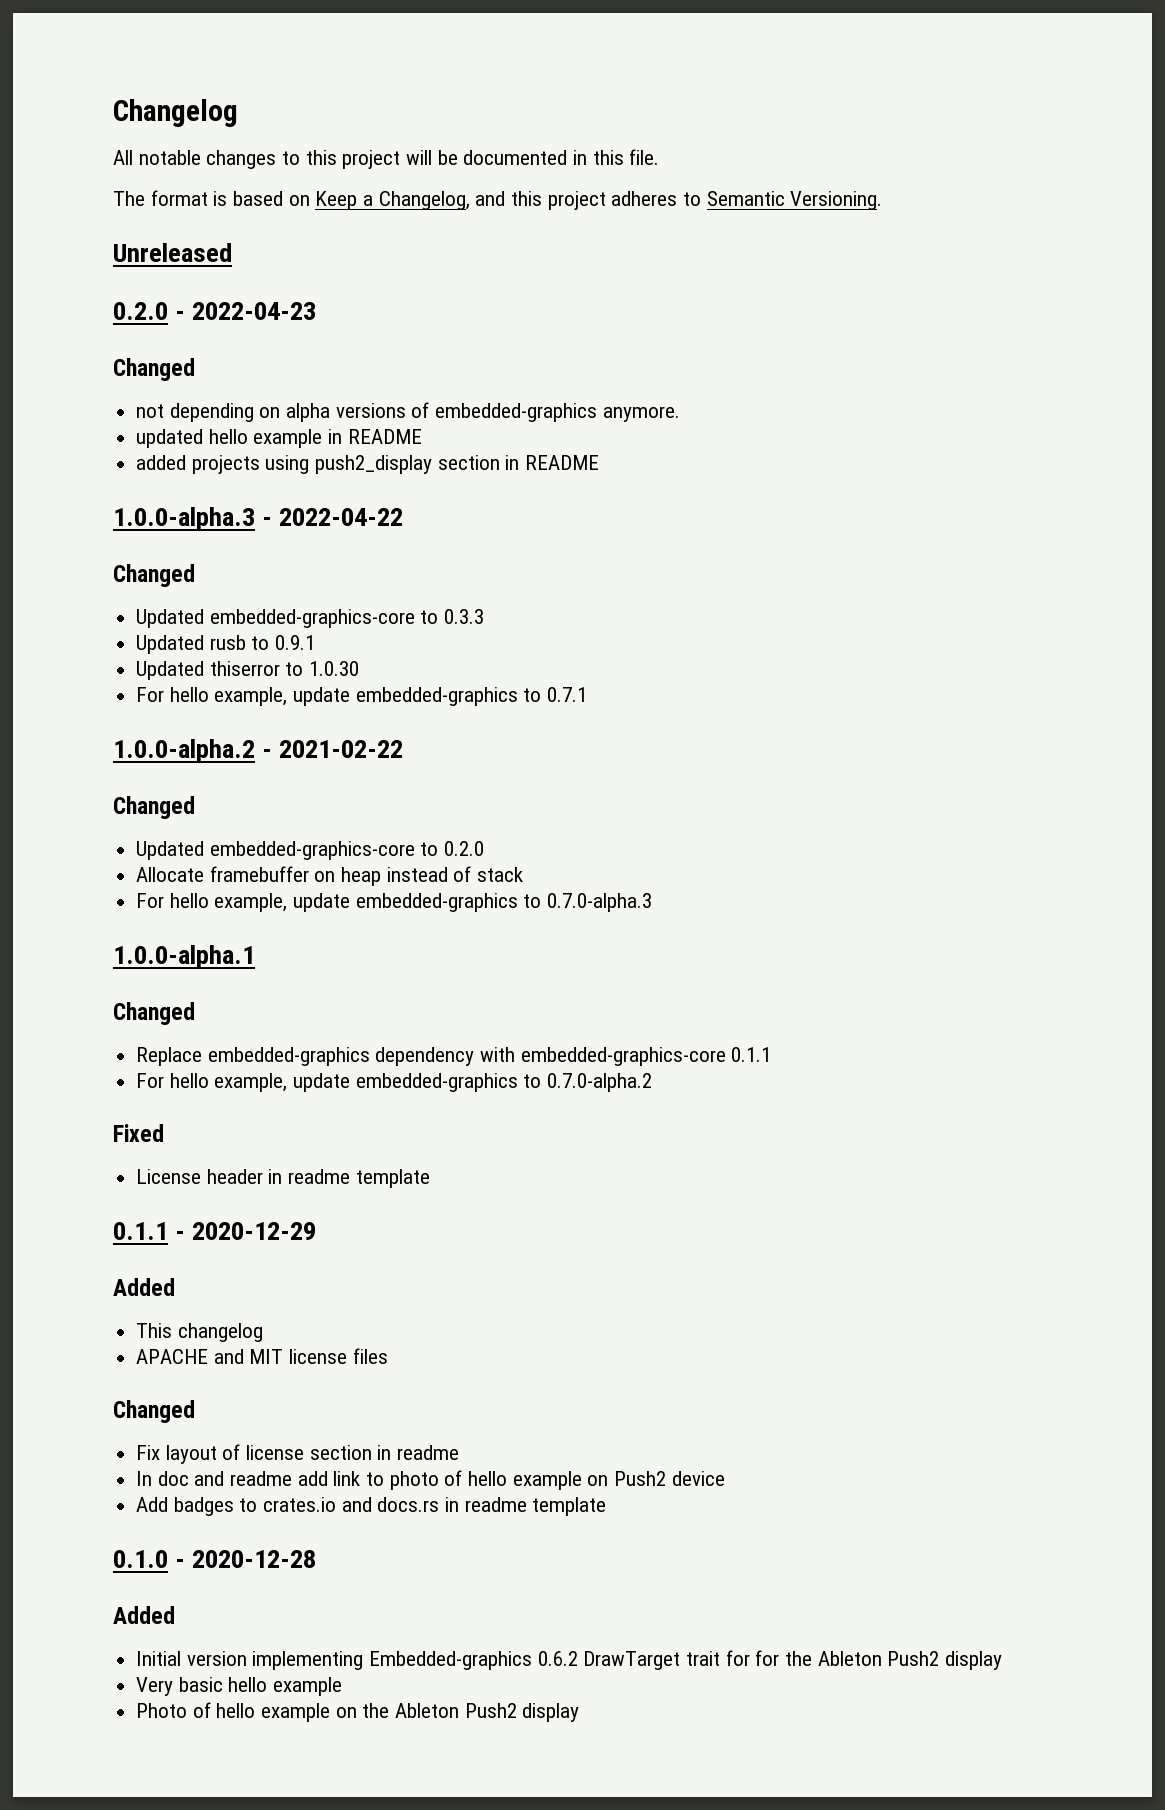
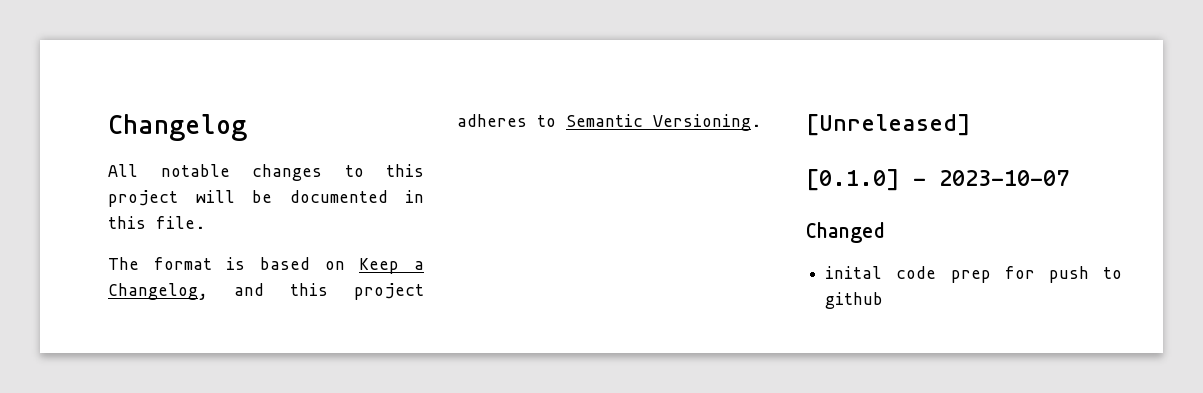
[113,243,232,262] [113,302,317,320] [113,358,195,381] [136,402,680,422] [136,429,422,448] [136,455,600,474] [113,507,404,531] [113,564,195,587] [136,609,485,628] [136,635,316,654] [136,661,360,680] [136,687,588,706] [113,739,404,763] [113,796,195,819] [136,841,485,860] [136,866,524,886] [136,893,653,912] [113,945,255,969] [113,1002,195,1025] [136,1047,772,1066] [136,1073,653,1092] [113,1124,164,1142] [136,1169,430,1188] [113,1222,317,1240] [113,1278,175,1296] [136,1323,263,1342] [136,1348,388,1364] [113,1400,195,1423] [136,1444,460,1464] [136,1470,725,1490] [136,1497,607,1516] [113,1550,317,1568] [113,1606,175,1624] [136,1650,1003,1670] [136,1677,343,1696] [136,1702,580,1722] Unreleased // 0.2.0 - 2022-04-23 // Changed // not depending on alpha versions of embedded-graphics anymore. // updated hello example in README // added projects using push2_display section in README // 1.0.0-alpha.3 - 2022-04-22 // Changed // Updated embedded-graphics-core to 0.3.3 // Updated rusb to 0.9.1 // Updated thiserror to 1.0.30 // For hello example, update embedded-graphics to 0.7.1 // 1.0.0-alpha.2 - 2021-02-22 // Changed // Updated embedded-graphics-core to 0.2.0 // Allocate framebuffer on heap instead of stack // For hello example, update embedded-graphics to 0.7.0-alpha.3 // 1.0.0-alpha.1 // Changed // Replace embedded-graphics dependency with embedded-graphics-core 0.1.1 // For hello example, update embedded-graphics to 0.7.0-alpha.2 // Fixed // License header in readme template // 0.1.1 - 2020-12-29 // Added // This changelog // APACHE and MIT license files // Changed // Fix layout of license section in readme // In doc and readme add link to photo of hello example on Push2 device // Add badges to crates.io and docs.rs in readme template // 0.1.0 - 2020-12-28 // Added // Initial version implementing Embedded-graphics 0.6.2 DrawTarget trait for for the Ableton Push2 display // Very basic hello example // Photo of hello example on the Ableton Push2 display -> [806,114,971,136] [806,169,1069,191] [806,222,885,243] [825,266,1122,283] [825,292,884,309] [Unreleased] // [0.1.0] - 2023-10-07 // Changed // inital code prep for push to github

